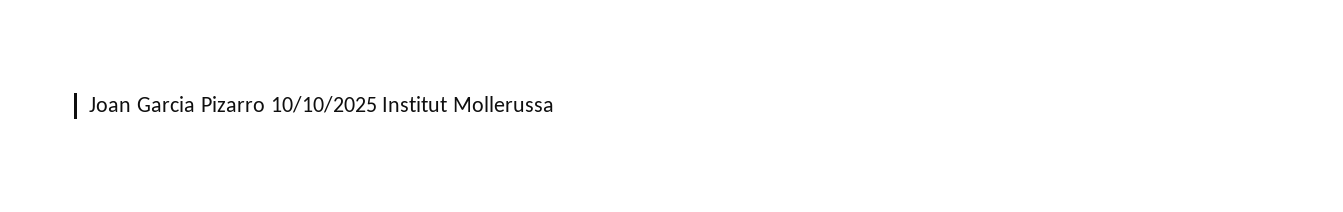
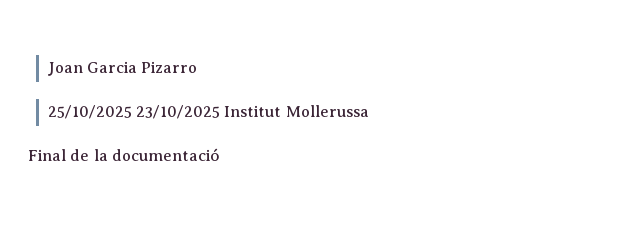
[270,96,377,113] 10/10/2025 -> [47,105,220,119] // 25/10/2025 23/10/2025
(555, 104) none -> [28,148,220,161] // Final de la documentació

